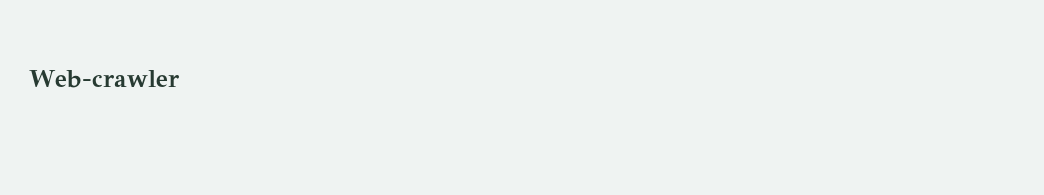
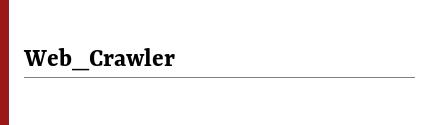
[29,70,180,88] Web-crawler -> [23,48,175,71] Web_Crawler

